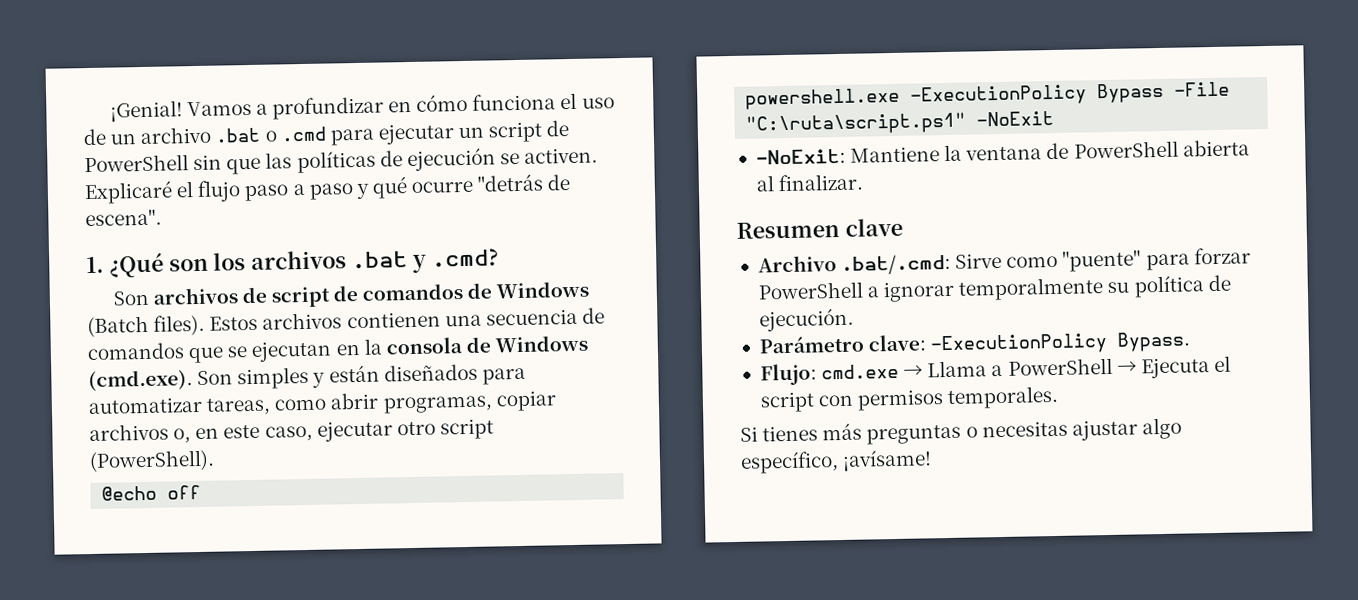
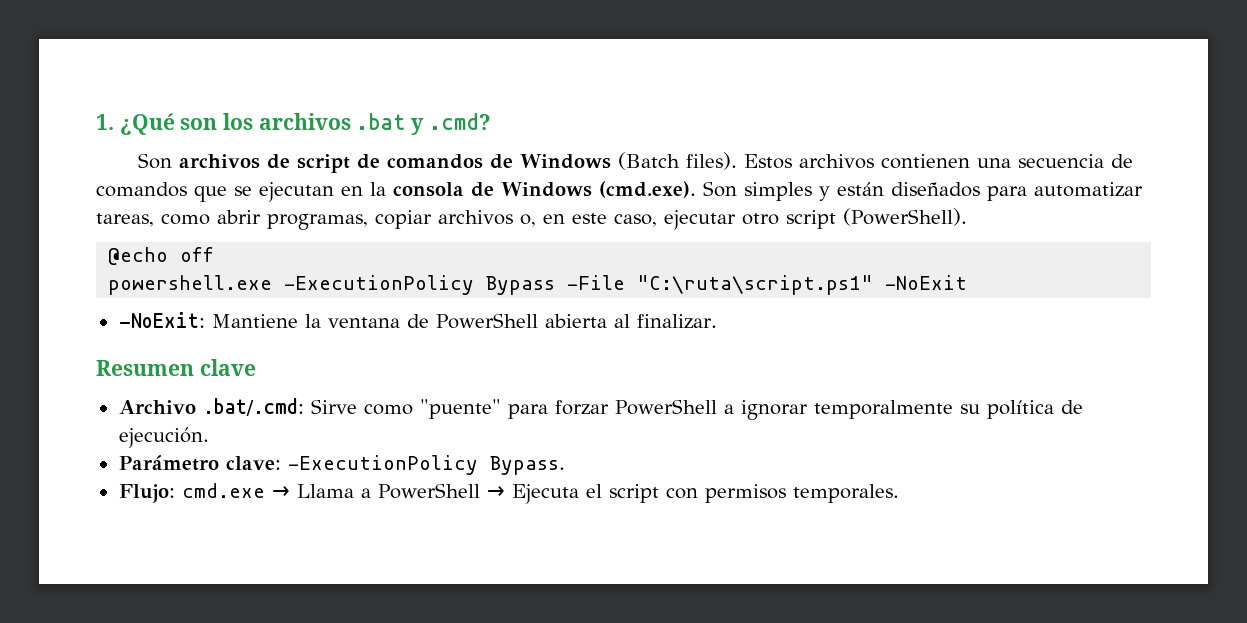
[109,92,615,123] [83,120,570,146] [84,147,599,175] [84,173,571,205] [85,208,162,227] ¡Genial! Vamos a profundizar en cómo funciona el uso de un archivo .bat o .cmd para ejecutar un script de PowerShell sin que las políticas de ejecución se activen. Explicaré el flujo paso a paso y qué ocurre "detrás de escena". // -> (96, 122) none
[740,417,1182,445] [740,449,933,474] // Si tienes más preguntas o necesitas ajustar algo específico, ¡avísame! -> (899, 493) none

